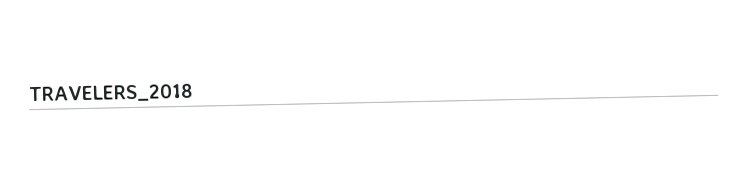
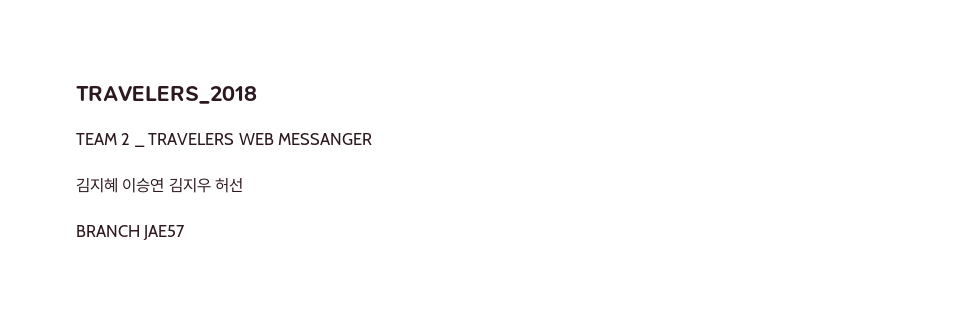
(193, 93) none -> [76,133,131,145] [134,145,145,147] [148,133,373,145] [76,177,244,193] [76,225,186,240] // TEAM 2 _ TRAVELERS WEB MESSANGER // 김지혜 이승연 김지우 허선 // BRANCH JAE57

